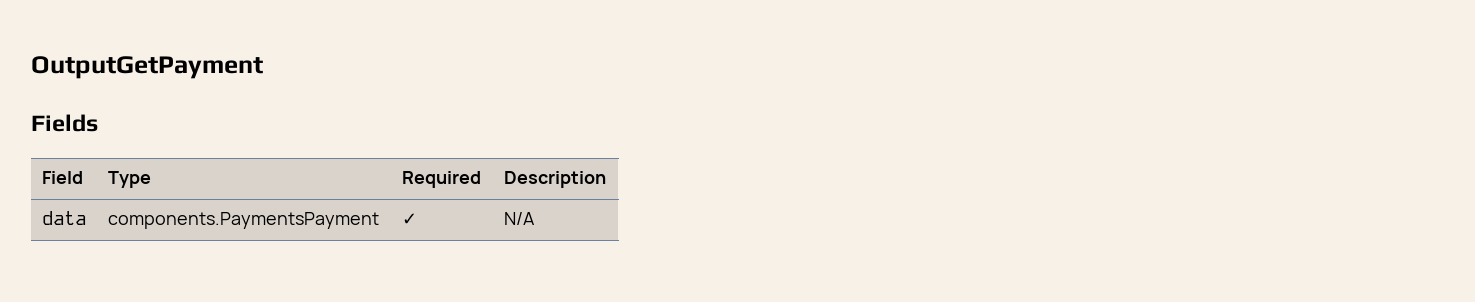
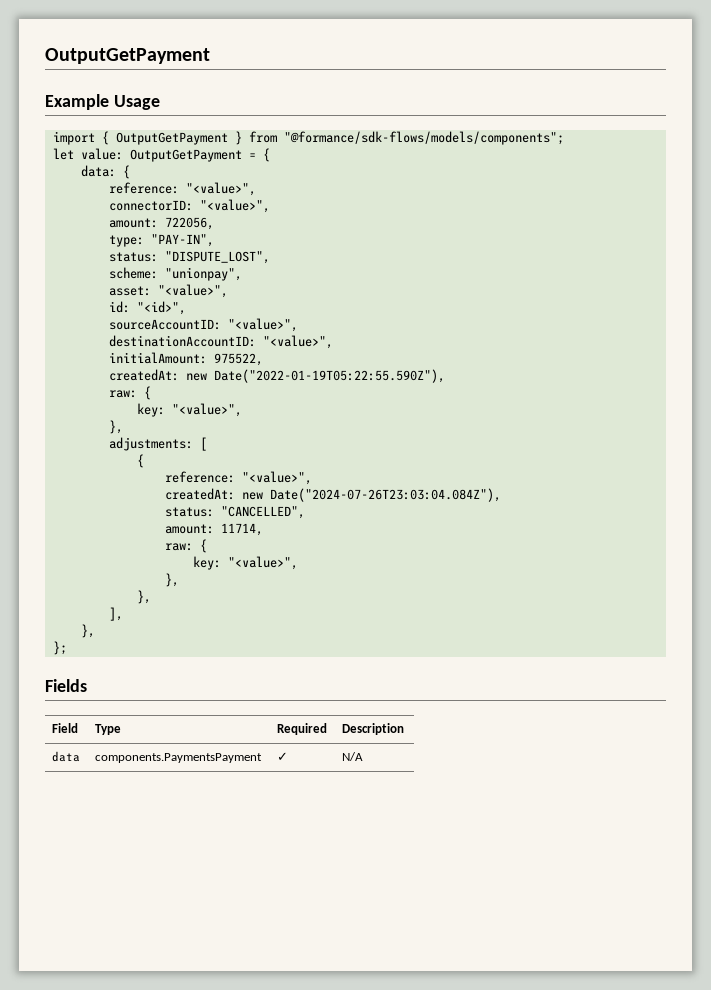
[31,56,263,79] OutputGetPayment -> [45,48,210,64] [45,94,160,110] [53,131,565,145] [53,148,271,162] [81,165,131,179] [109,182,257,196] [109,199,271,213] [109,217,215,230] [109,234,215,247] [109,251,271,264] [109,267,243,281] [109,284,229,298] [109,301,187,315] [109,318,299,332] [109,335,334,349] [109,352,264,366] [109,369,446,383] [109,386,152,400] [137,403,243,417] [109,420,124,434] [109,437,208,451] [137,454,145,468] [165,471,313,485] [165,488,502,502] [165,506,306,519] [165,523,264,536] [165,539,208,553] [193,556,299,570] [165,573,180,587] [137,590,152,604] [109,607,124,621] [81,624,96,638] [53,641,68,655] OutputGetPayment // Example Usage // import { OutputGetPayment } from "@formance/sdk-flows/models/components"; // let value: OutputGetPayment = { // data: { // reference: "<value>", // connectorID: "<value>", // amount: 722056, // type: "PAY-IN", // status: "DISPUTE_LOST", // scheme: "unionpay", // asset: "<value>", // id: "<id>", // sourceAccountID: "<value>", // destinationAccountID: "<value>", // initialAmount: 975522, // createdAt: new Date("2022-01-19T05:22:55.590Z"), // raw: { // key: "<value>", // }, // adjustments: [ // { // reference: "<value>", // createdAt: new Date("2024-07-26T23:03:04.084Z"), // status: "CANCELLED", // amount: 11714, // raw: { // key: "<value>", // }, // }, // ], // }, // };

